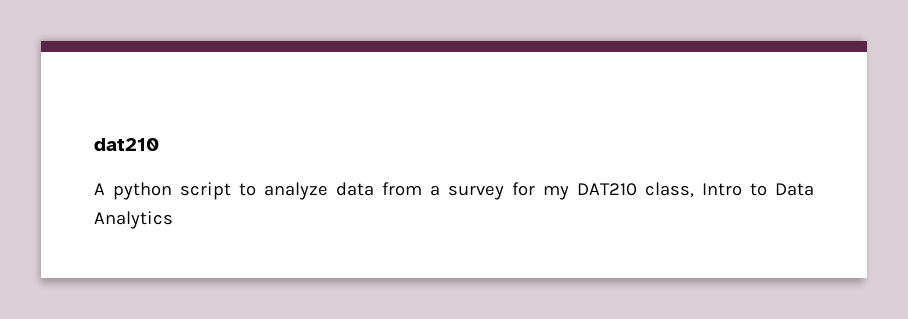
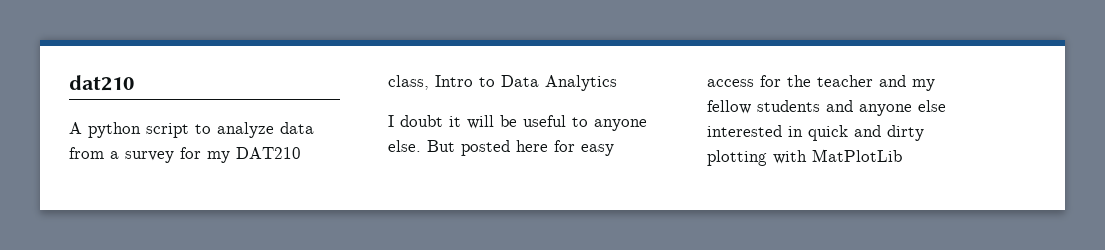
(173, 220) none -> [388,115,647,131] [388,140,614,156] [707,75,935,91] [707,100,946,116] [707,125,924,141] [707,149,902,166] // I doubt it will be useful to anyone else. But posted here for easy access for the teacher and my fellow students and anyone else interested in quick and dirty plotting with MatPlotLib

